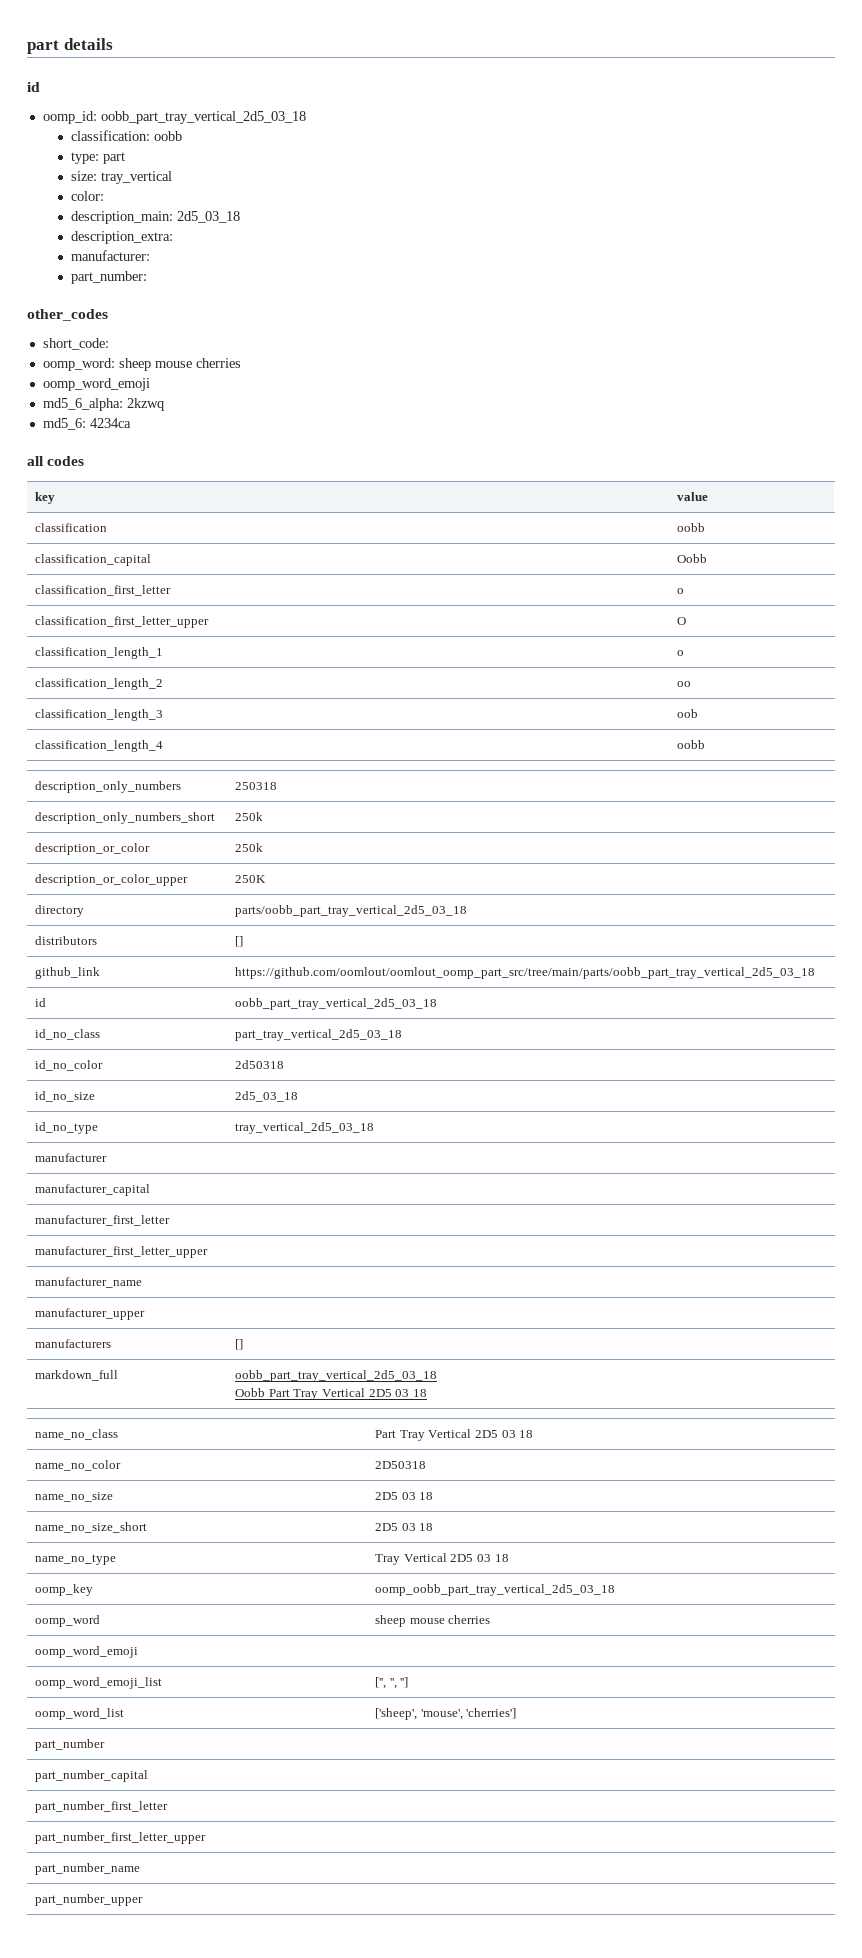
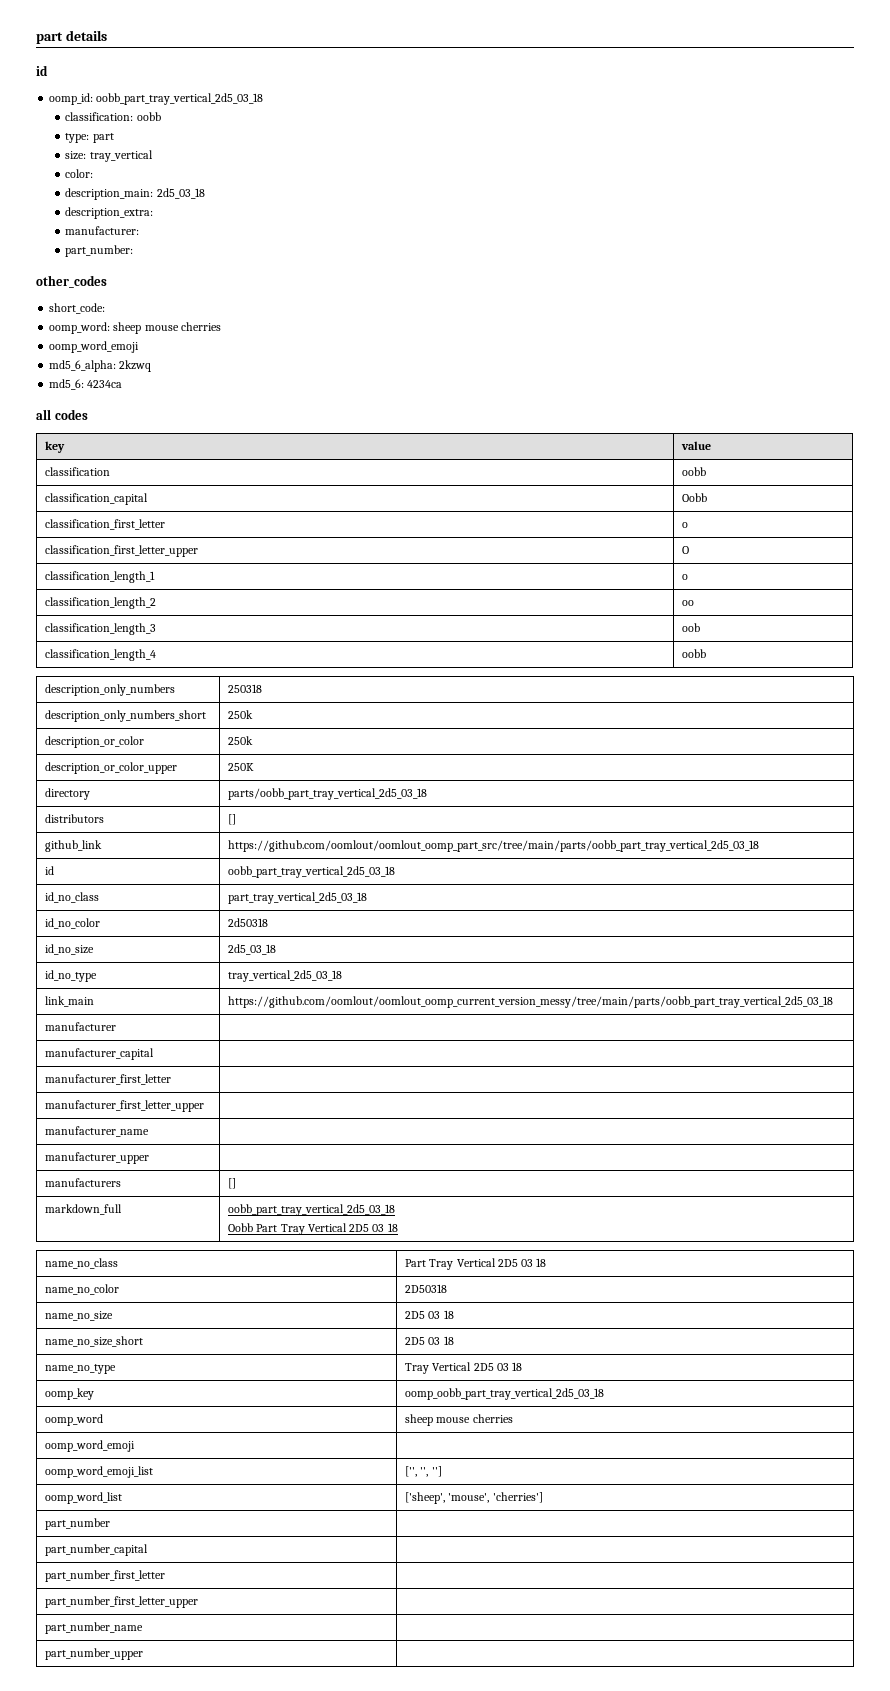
(375, 1128) none -> [45,996,95,1007] [228,996,834,1008] // link_main | https://github.com/oomlout/oomlout_oomp_current_version_messy/tree/main/parts/oobb_part_tray_vertical_2d5_03_18

